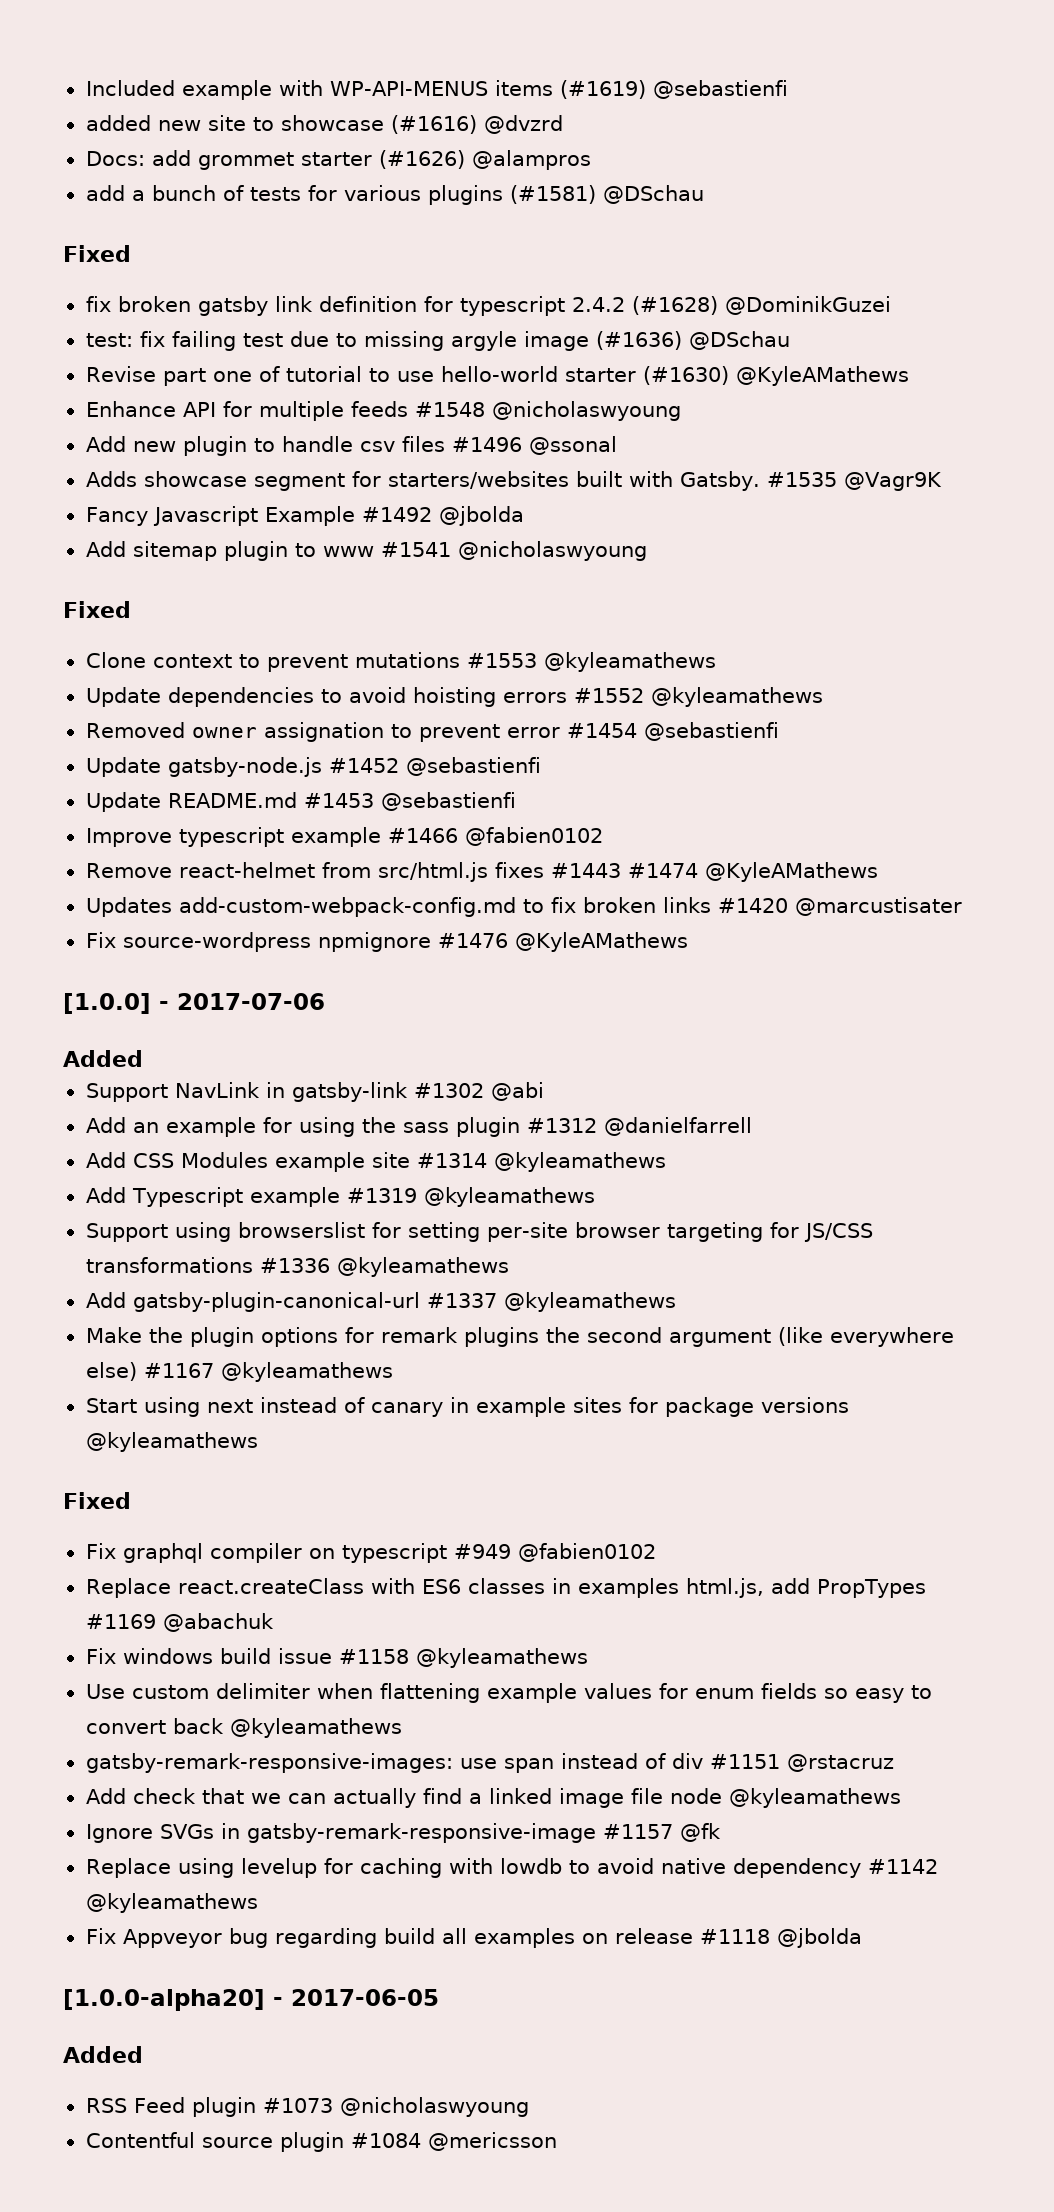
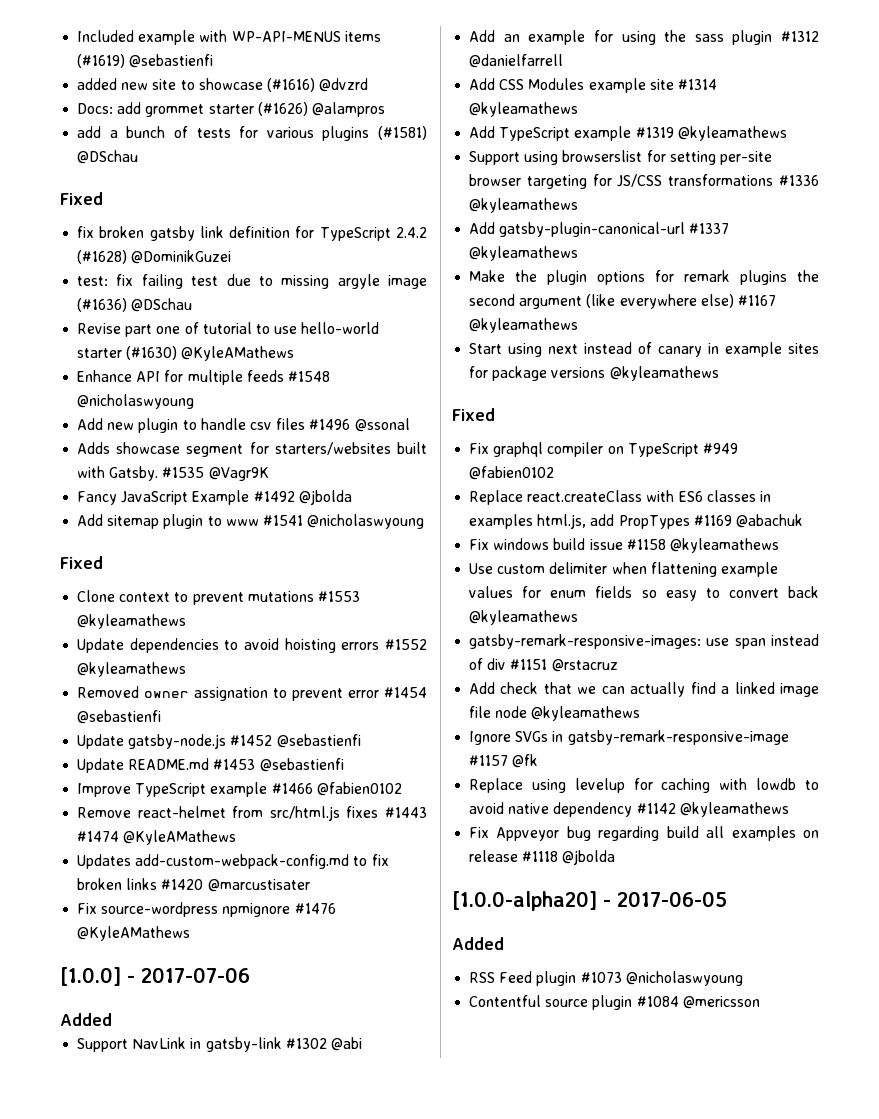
[459,296,565,316] typescript -> [319,227,391,241] TypeScript
[152,506,258,526] Javascript -> [121,491,189,505] JavaScript
[178,827,284,847] typescript -> [135,783,207,797] TypeScript
[131,1187,243,1207] Typescript -> [499,127,571,141] TypeScript
[341,1543,447,1563] typescript -> [627,443,699,457] TypeScript

